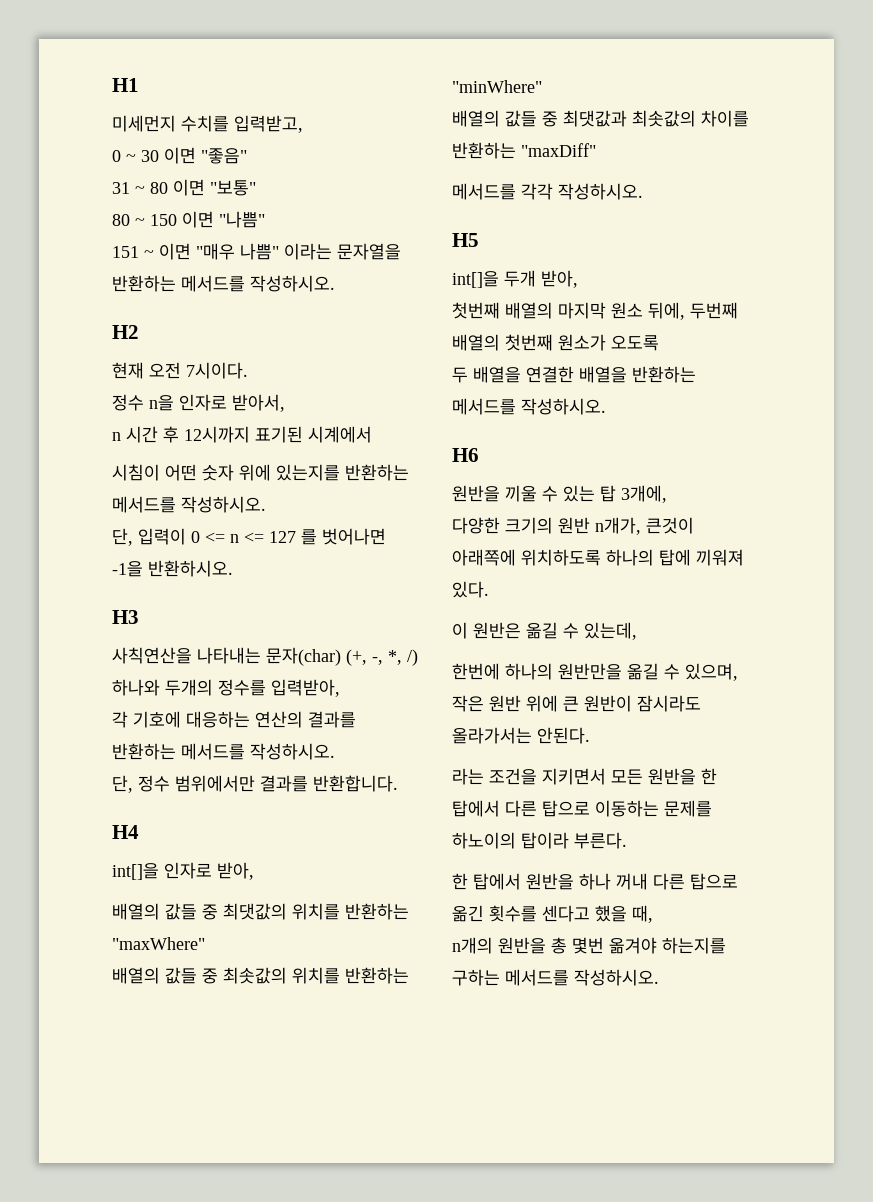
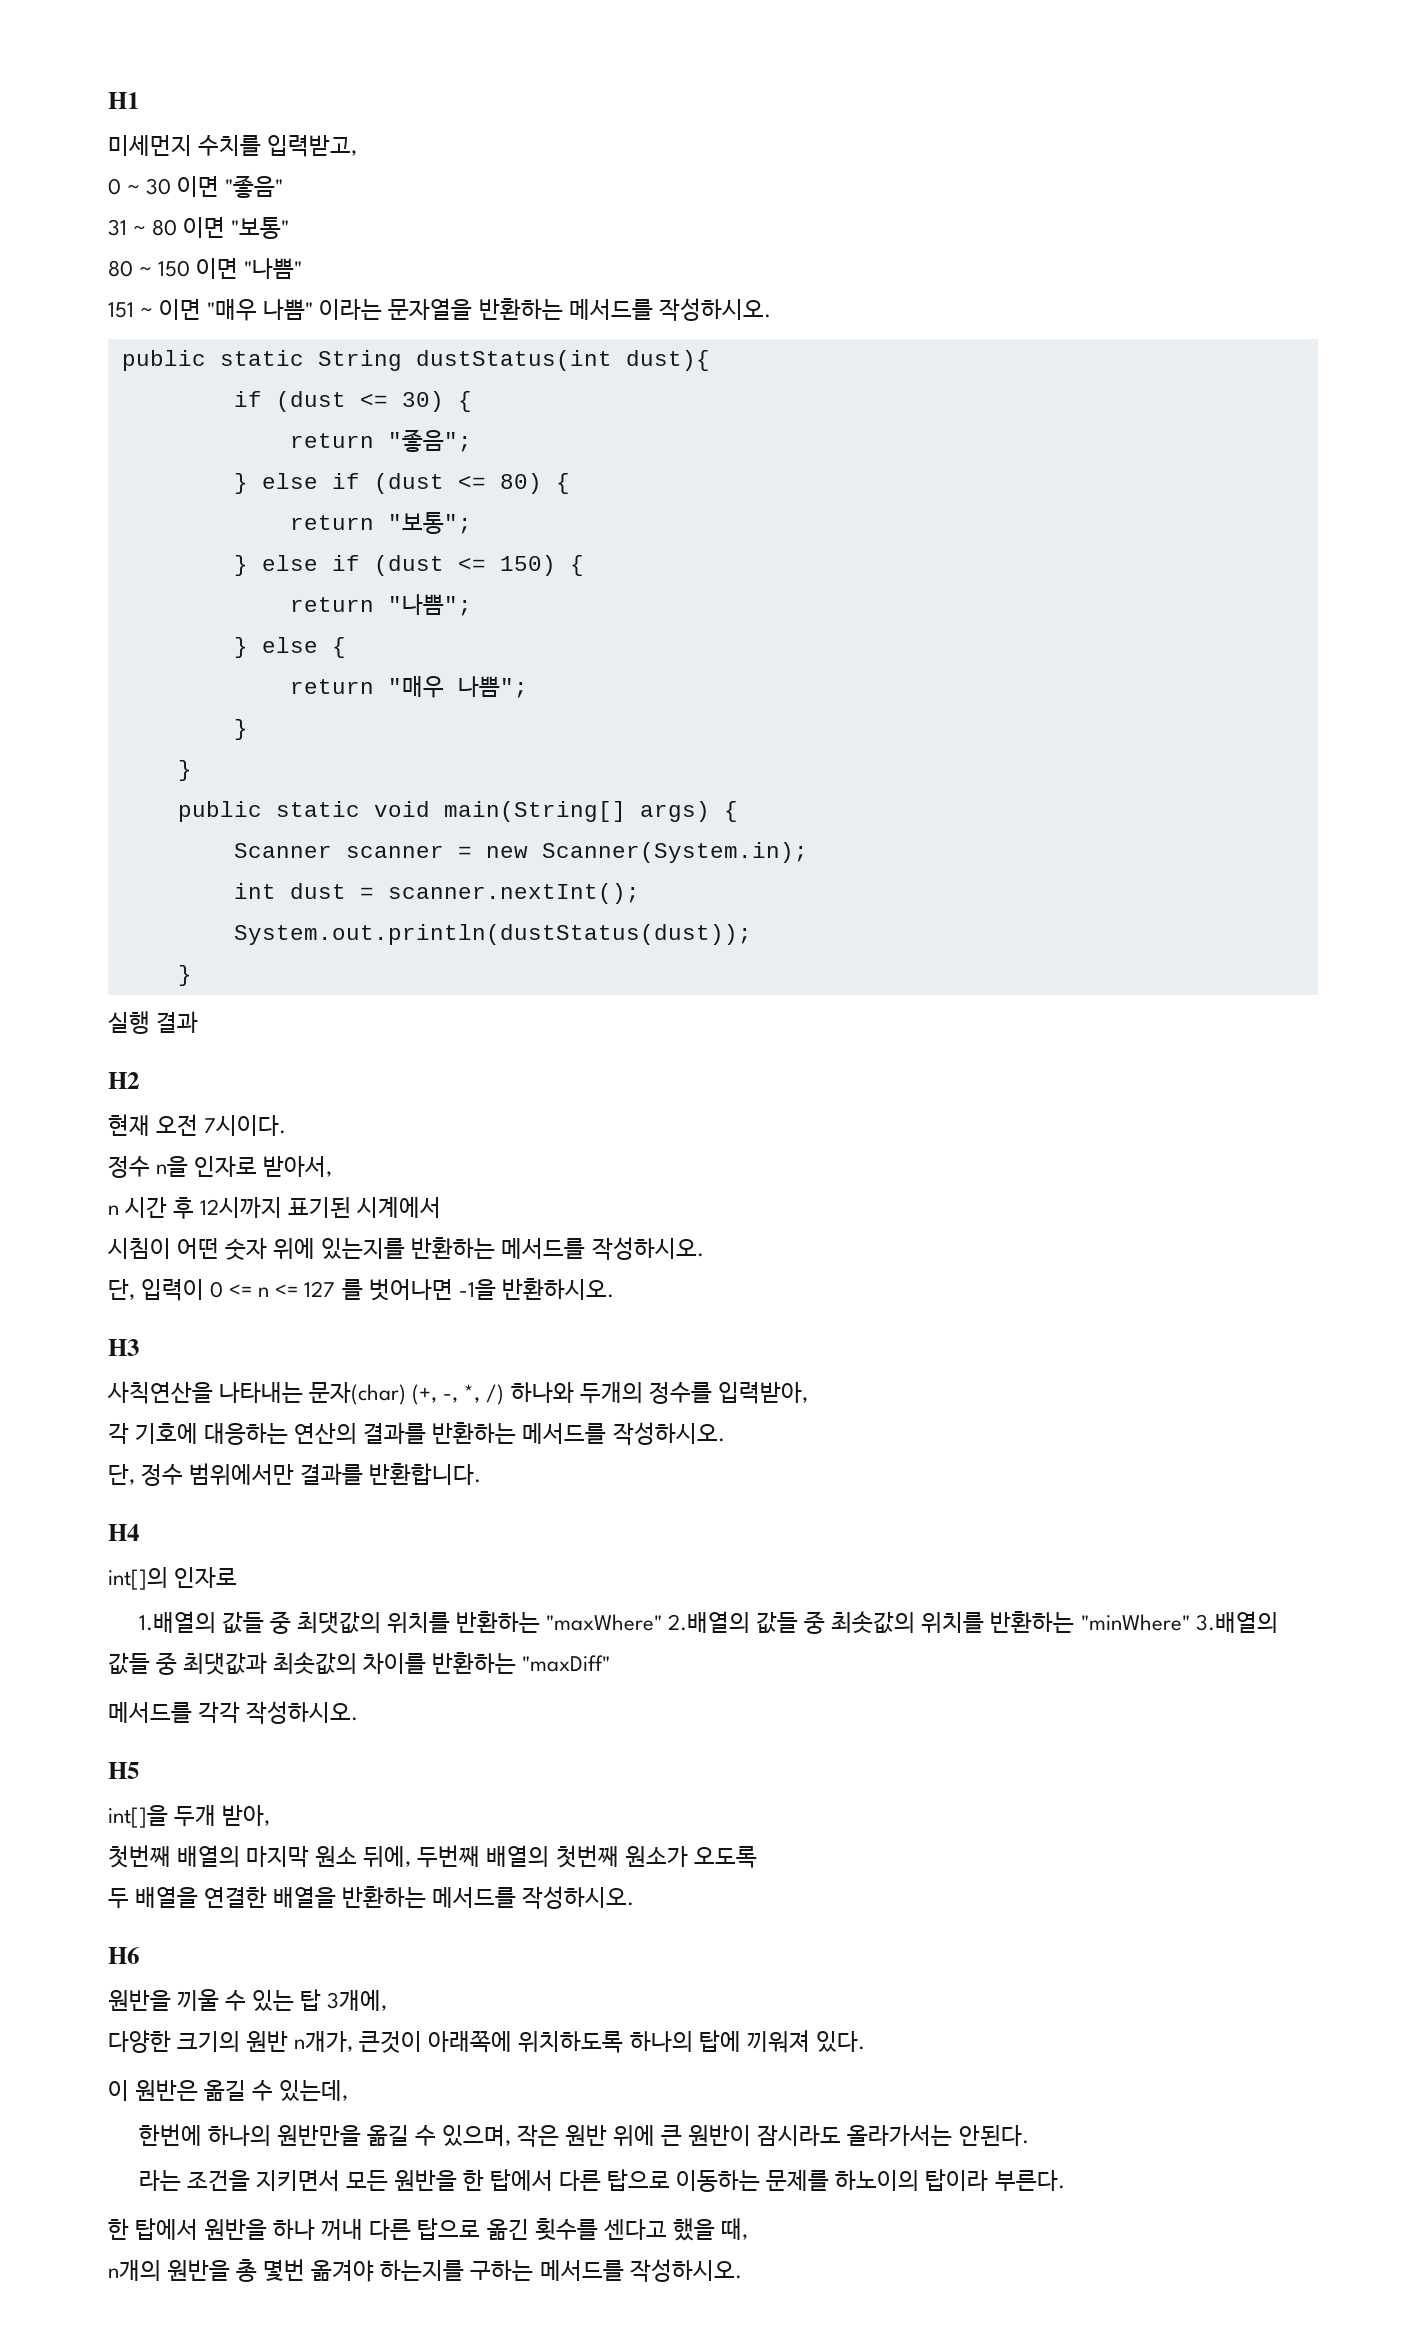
(335, 283) none -> [121,350,710,371] [233,391,472,412] [289,429,472,452] [233,473,570,494] [289,512,472,534] [233,555,584,576] [289,594,472,616] [233,637,346,658] [289,676,528,698] [233,719,248,740] [177,760,192,781] [177,801,738,822] [233,842,808,863] [233,883,640,904] [233,924,752,945] [177,965,192,986] [108,1011,199,1034] // public static String dustStatus(int dust){ // if (dust <= 30) { // return "좋음"; // } else if (dust <= 80) { // return "보통"; // } else if (dust <= 150) { // return "나쁨"; // } else { // return "매우 나쁨"; // } // } // public static void main(String[] args) { // Scanner scanner = new Scanner(System.in); // int dust = scanner.nextInt(); // System.out.println(dustStatus(dust)); // } // 실행 결과
[112,862,254,880] [112,903,160,920] int[]을 인자로 받아, // 배열의 -> [108,1567,238,1590] [138,1611,216,1633] int[]의 인자로 // 1.배열의
[112,967,160,984] // 배열의 -> [668,1611,751,1633] 2.배열의
[452,110,500,127] // 배열의 -> [1195,1611,1278,1633] 3.배열의

